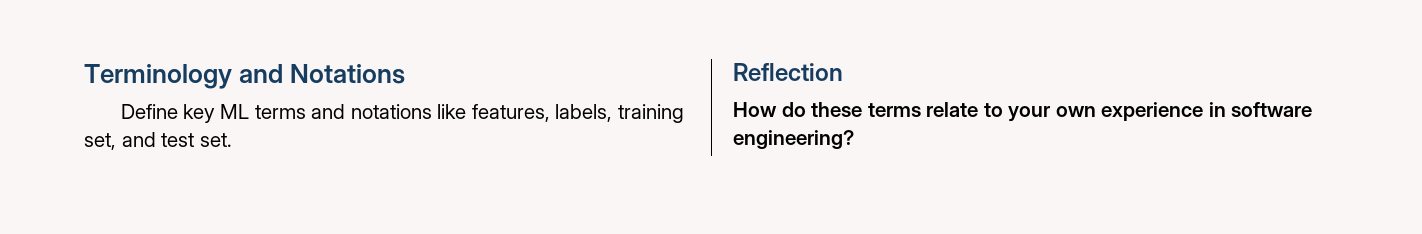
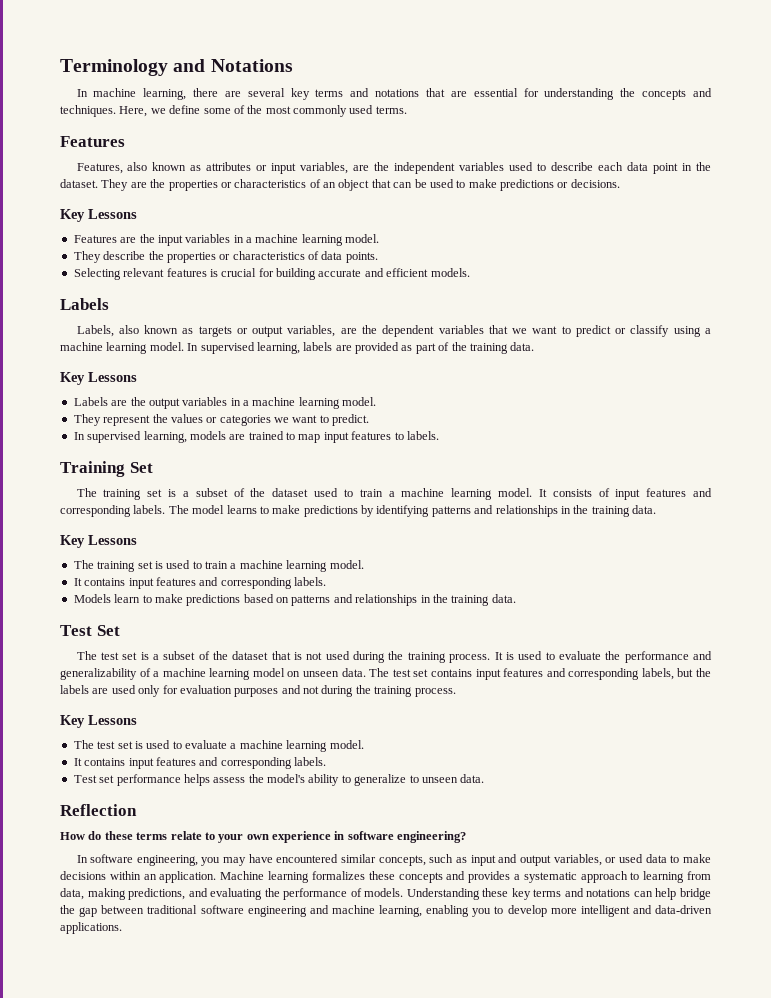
[120,104,684,123] [84,132,232,150] Define key ML terms and notations like features, labels, training set, and test set. -> [76,88,713,100] [60,105,407,117] [60,136,125,147] [76,162,712,174] [60,179,620,191] [60,209,137,222] [73,234,380,246] [73,251,378,263] [73,268,470,280] [60,298,109,310] [76,325,711,337] [60,342,535,354] [60,372,137,385] [73,397,377,409] [73,414,370,426] [73,431,439,443] [60,461,153,477] [76,488,712,500] [60,505,656,517] [60,535,137,548] [73,560,364,572] [73,577,326,589] [73,594,516,606] [60,625,120,636] [76,651,713,663] [60,668,711,680] [60,685,456,697] [60,715,137,728] [73,740,364,752] [73,757,326,769] [73,774,485,786] In machine learning, there are several key terms and notations that are essential for understanding the concepts and techniques. Here, we define some of the most commonly used terms. // Features // Features, also known as attributes or input variables, are the independent variables used to describe each data point in the dataset. They are the properties or characteristics of an object that can be used to make predictions or decisions. // Key Lessons // Features are the input variables in a machine learning model. // They describe the properties or characteristics of data points. // Selecting relevant features is crucial for building accurate and efficient models. // Labels // Labels, also known as targets or output variables, are the dependent variables that we want to predict or classify using a machine learning model. In supervised learning, labels are provided as part of the training data. // Key Lessons // Labels are the output variables in a machine learning model. // They represent the values or categories we want to predict. // In supervised learning, models are trained to map input features to labels. // Training Set // The training set is a subset of the dataset used to train a machine learning model. It consists of input features and corresponding labels. The model learns to make predictions by identifying patterns and relationships in the training data. // Key Lessons // The training set is used to train a machine learning model. // It contains input features and corresponding labels. // Models learn to make predictions based on patterns and relationships in the training data. // Test Set // The test set is a subset of the dataset that is not used during the training process. It is used to evaluate the performance and generalizability of a machine learning model on unseen data. The test set contains input features and corresponding labels, but the labels are used only for evaluation purposes and not during the training process. // Key Lessons // The test set is used to evaluate a machine learning model. // It contains input features and corresponding labels. // Test set performance helps assess the model's ability to generalize to unseen data.
(854, 139) none -> [76,854,711,866] [60,871,711,883] [60,888,711,900] [60,905,712,917] [60,922,122,934] // In software engineering, you may have encountered similar concepts, such as input and output variables, or used data to make decisions within an application. Machine learning formalizes these concepts and provides a systematic approach to learning from data, making predictions, and evaluating the performance of models. Understanding these key terms and notations can help bridge the gap between traditional software engineering and machine learning, enabling you to develop more intelligent and data-driven applications.

